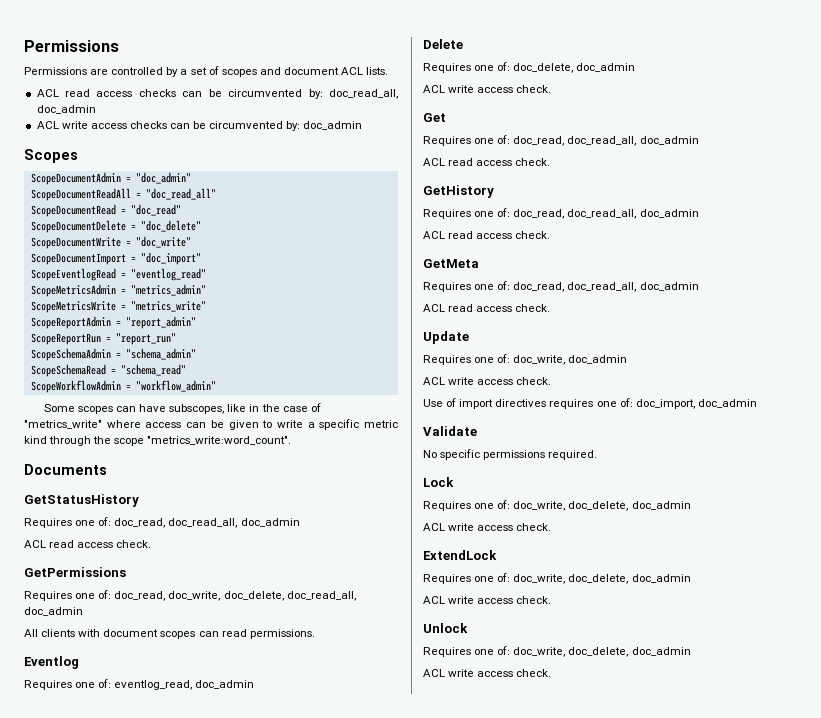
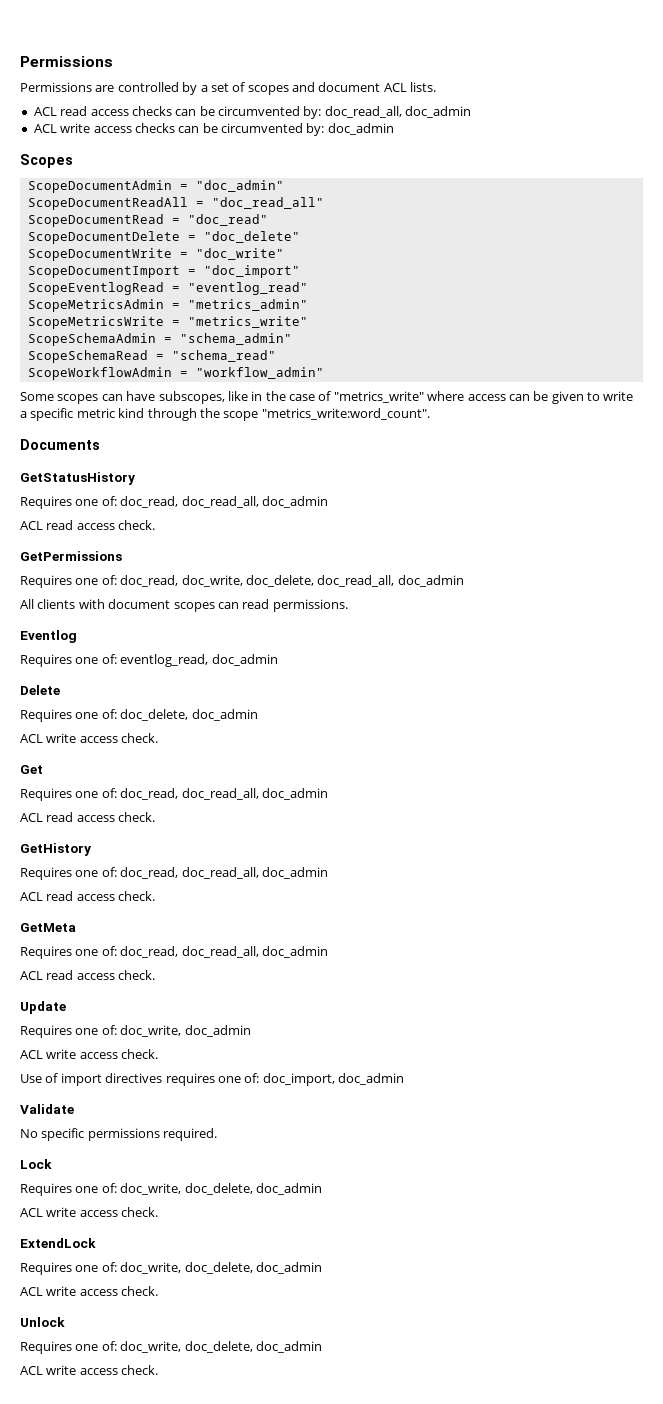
[30,316,196,329] [30,333,176,345] // ScopeReportAdmin = "report_admin" // ScopeReportRun = "report_run" -> (308, 322) none

